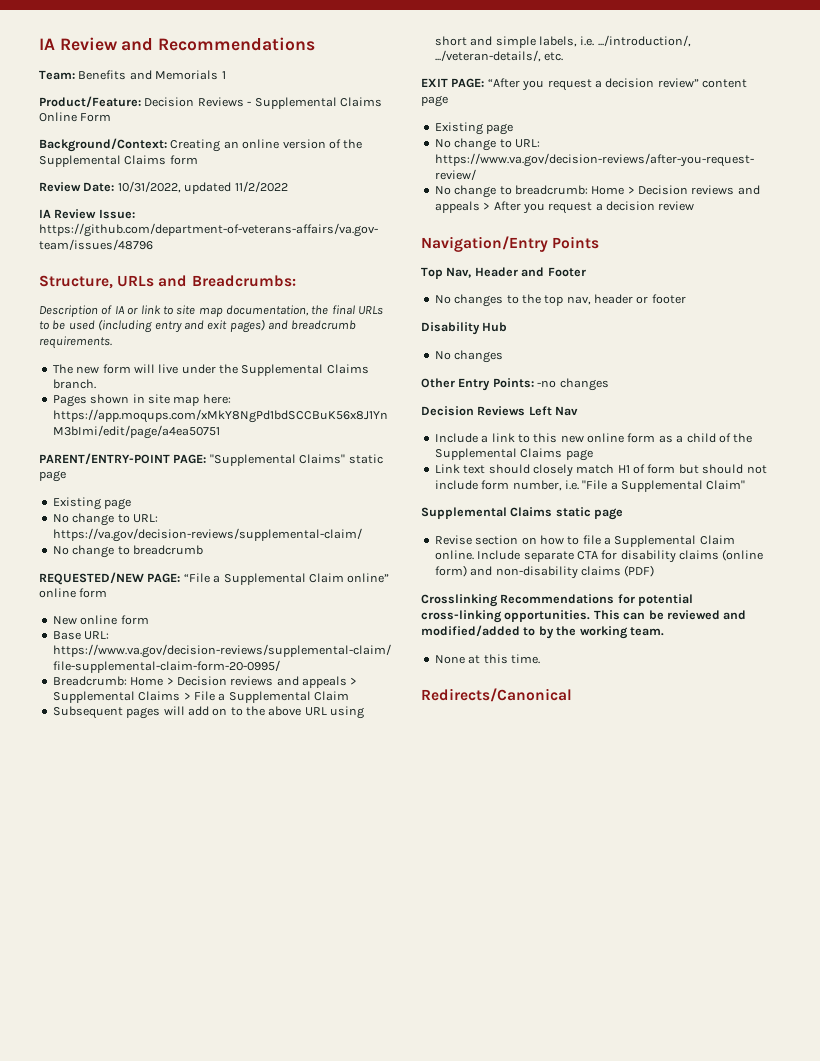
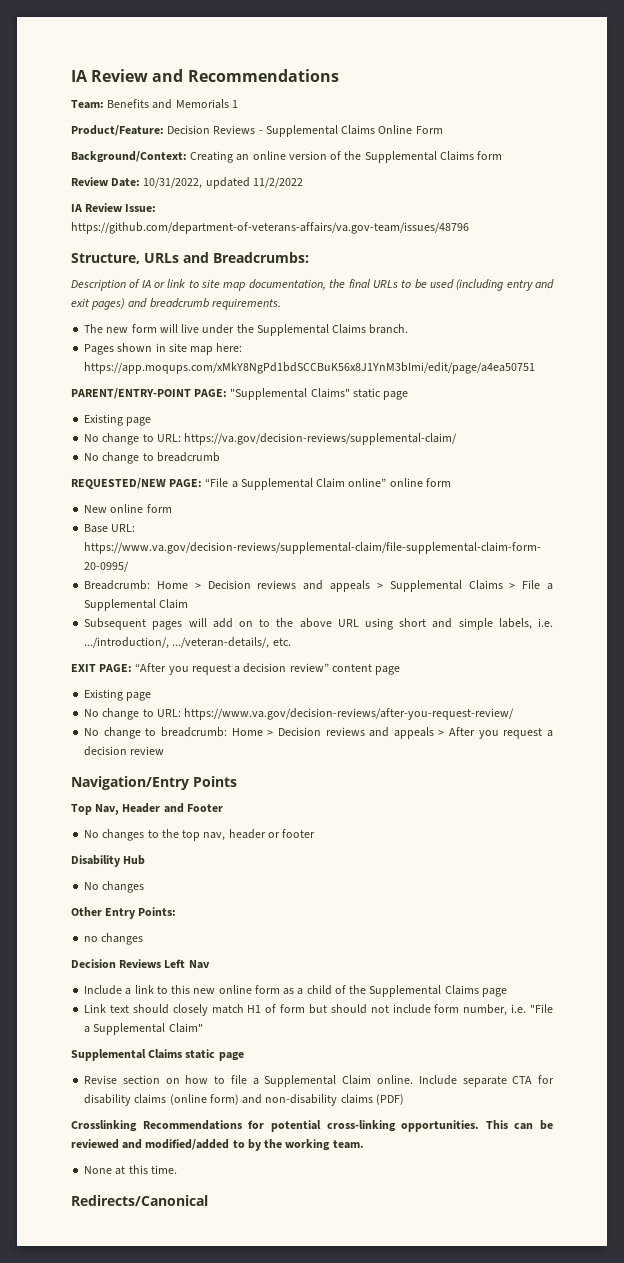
[537,380,557,388] -no -> [84,936,99,942] // no

